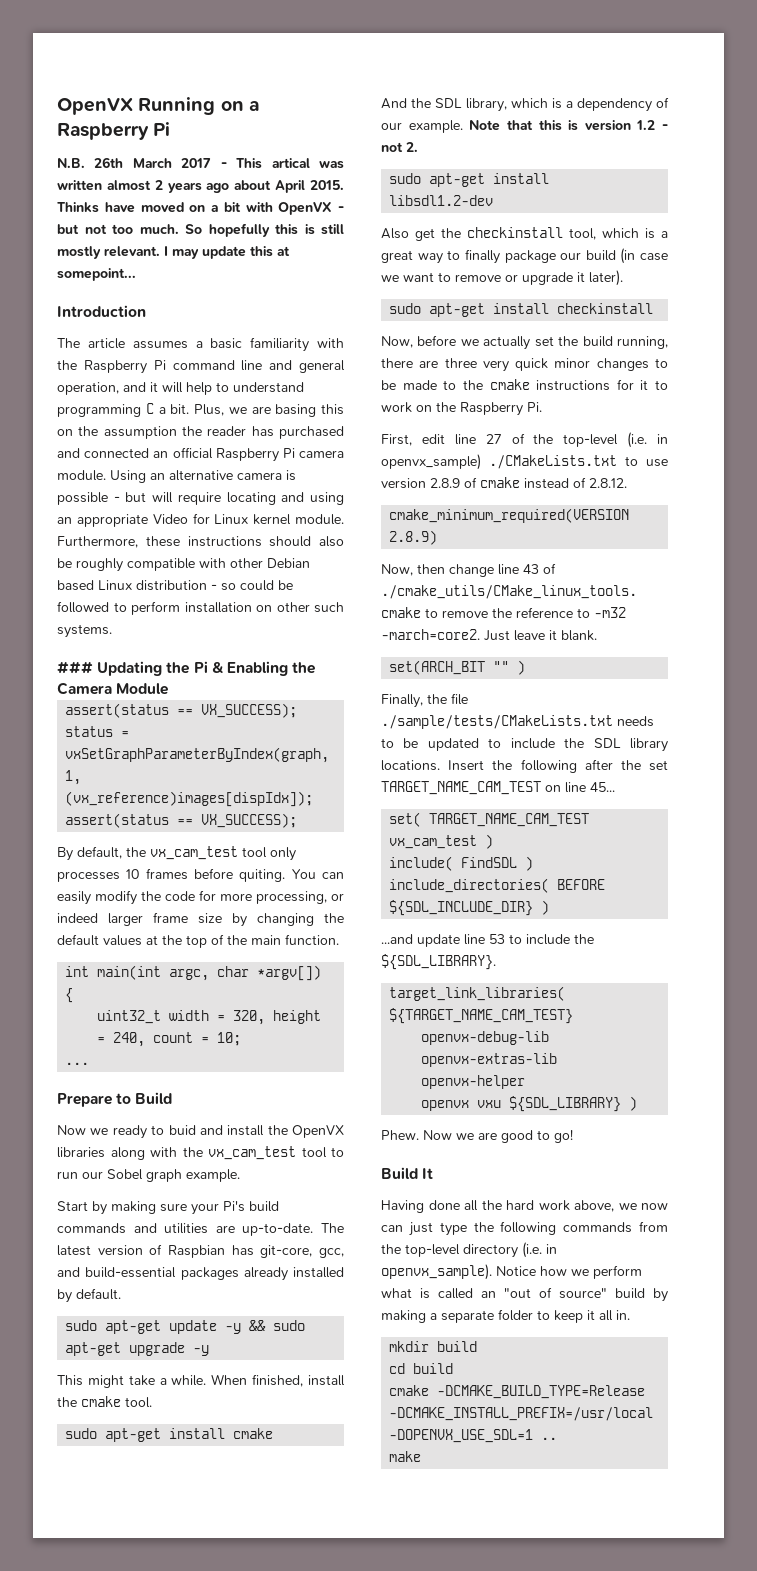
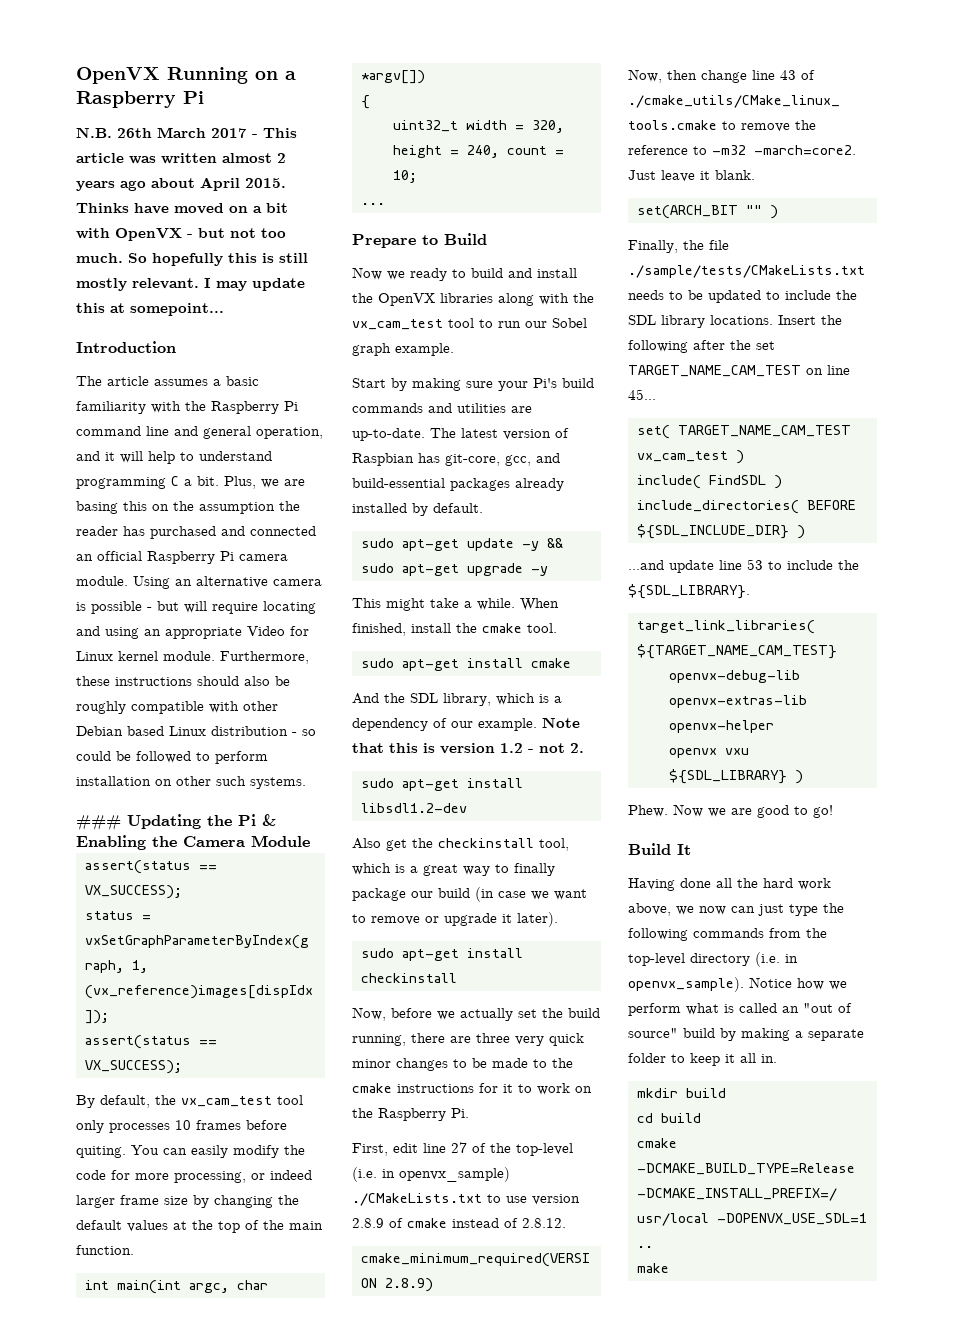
[271,158,310,168] artical -> [76,153,124,163] article
[168,1125,196,1135] buid -> [471,268,503,278] build

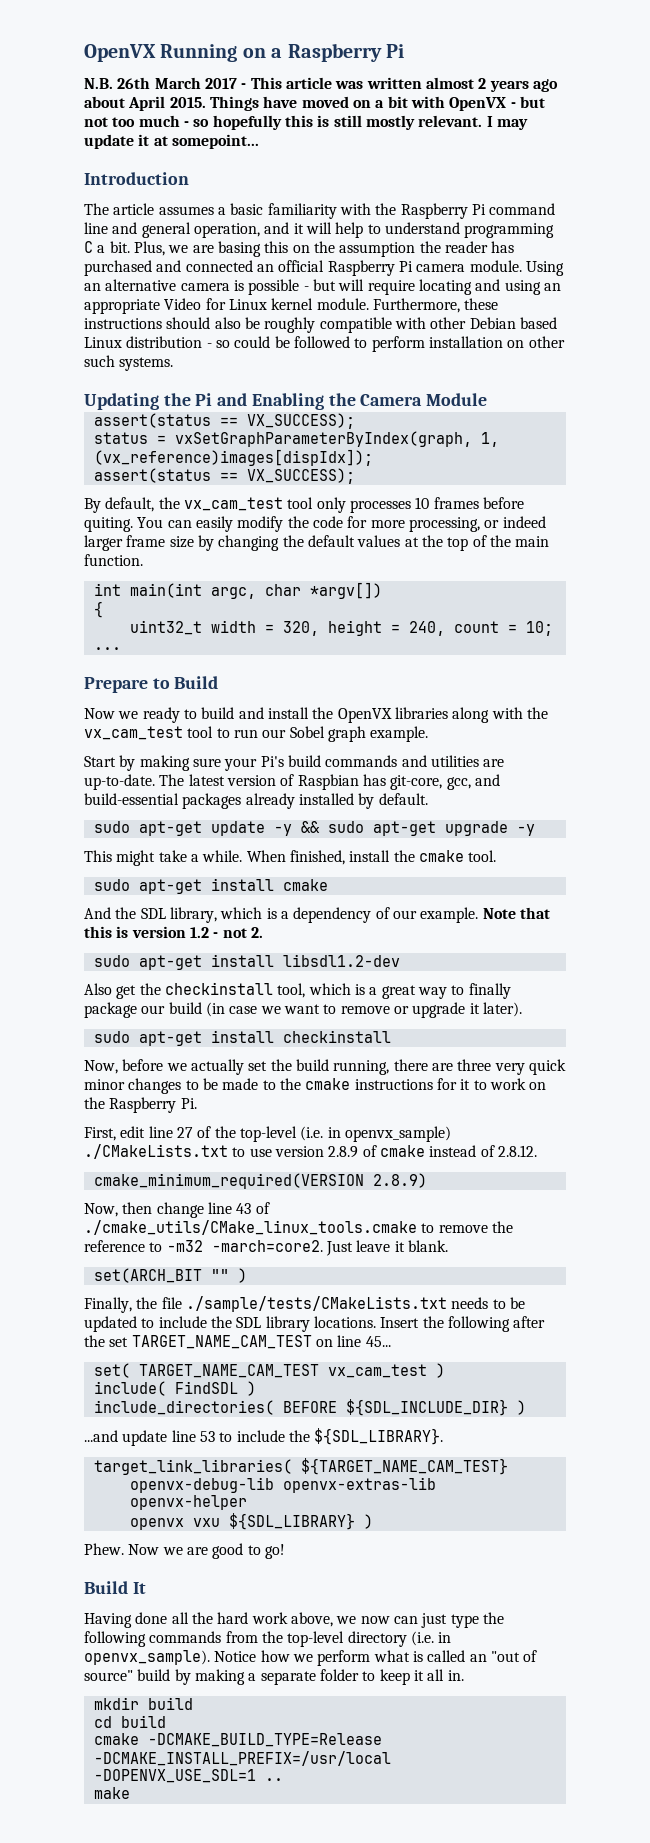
[76,203,129,213] Thinks -> [209,96,259,111] Things
[76,253,147,263] much. So -> [138,115,210,127] much - so
[76,303,105,313] this -> [138,134,150,146] it
[76,815,121,831] ### -> (174, 364) none
[262,814,276,826] & -> [217,393,248,406] and

